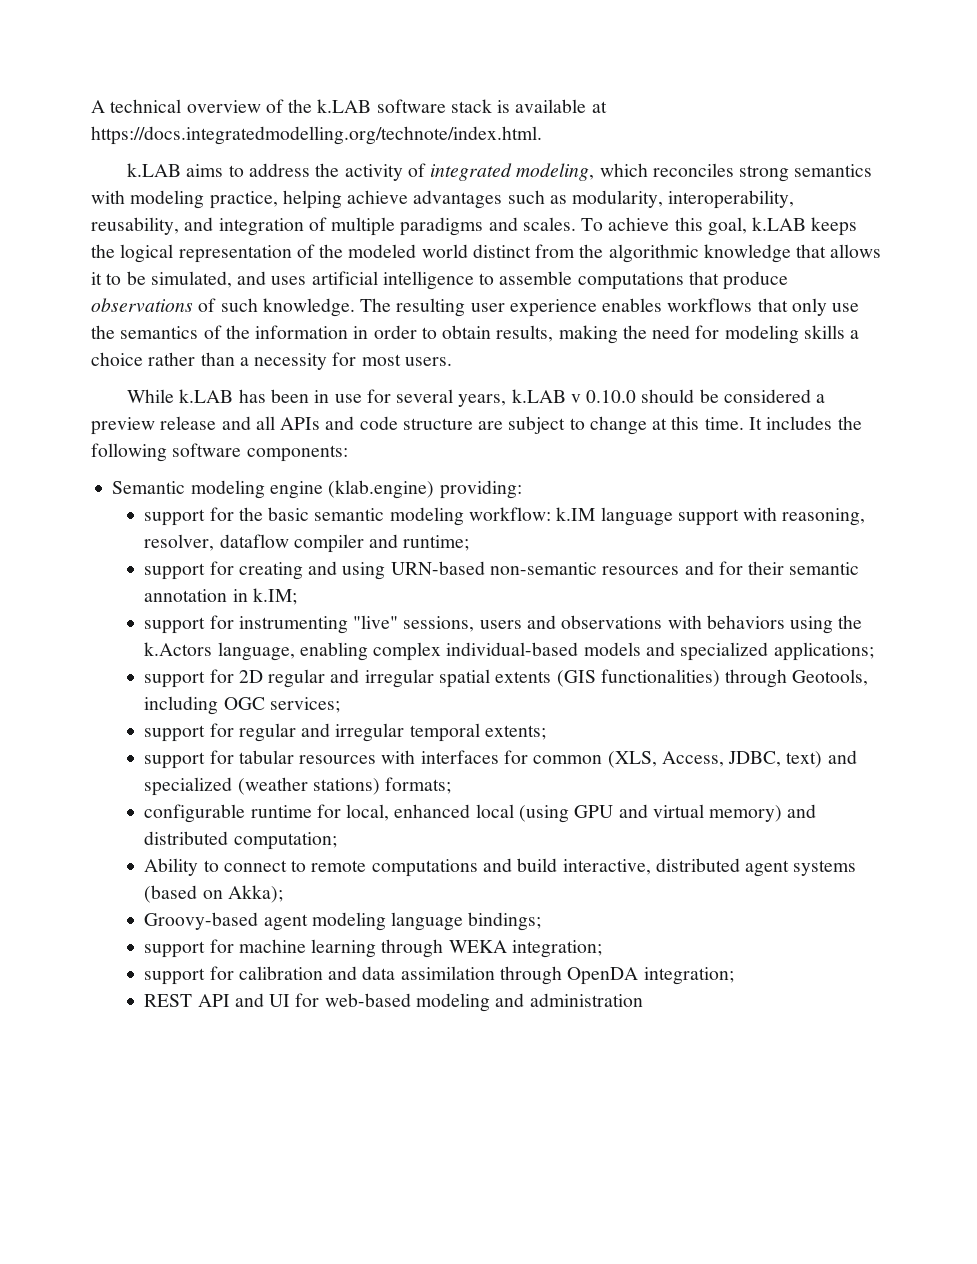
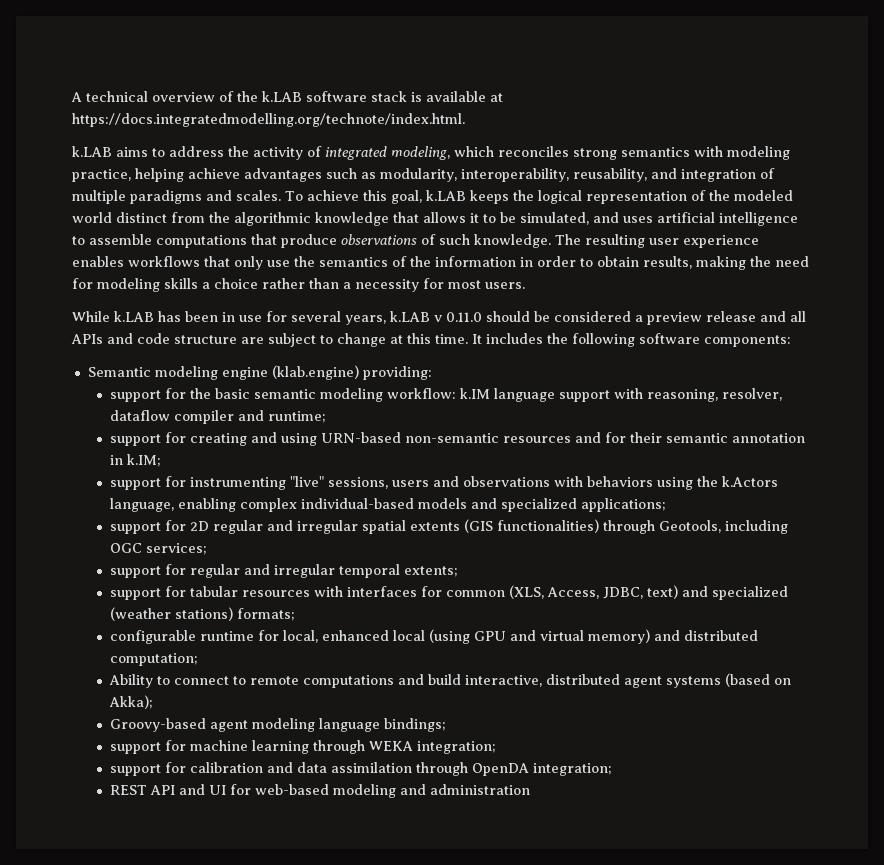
[586,390,637,403] 0.10.0 -> [446,312,482,322] 0.11.0

